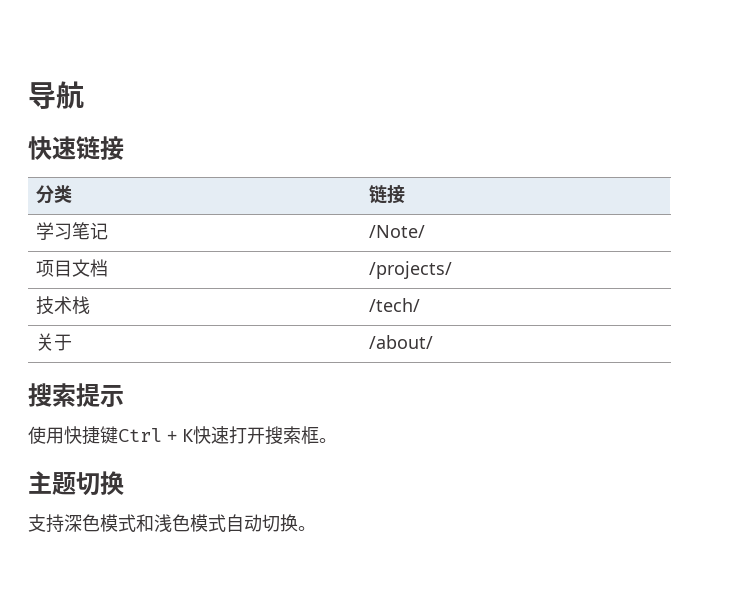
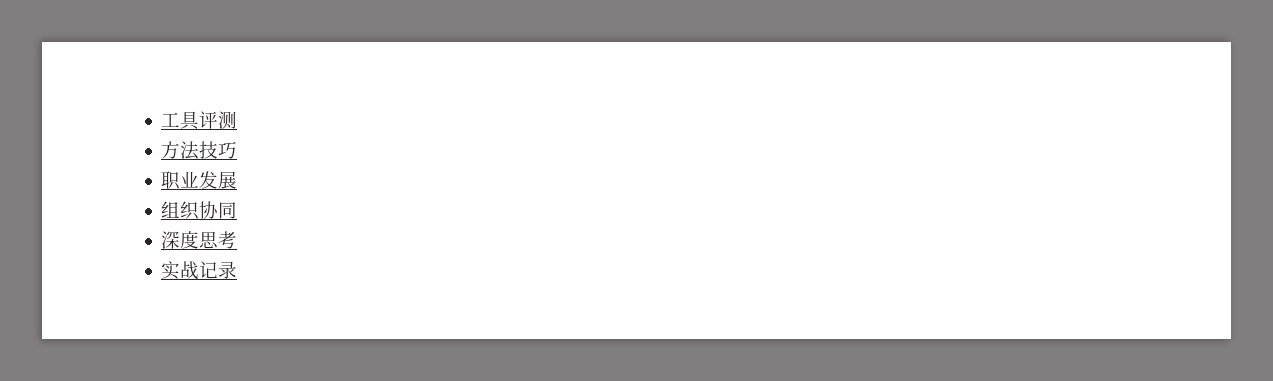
[28,81,84,109] [28,136,124,160] [35,185,72,204] [368,185,405,204] [35,222,108,240] [368,225,425,238] [35,259,108,277] [368,261,452,279] [35,296,90,315] [368,298,420,312] [35,333,72,351] [368,335,433,349] [28,383,124,407] [28,426,337,445] [28,471,124,496] [28,514,316,533] 导航 // 快速链接 // 分类 | 链接 // 学习笔记 | /Note/ // 项目文档 | /projects/ // 技术栈 | /tech/ // 关于 | /about/ // 搜索提示 // 使用快捷键Ctrl + K快速打开搜索框。 // 主题切换 // 支持深色模式和浅色模式自动切换。 -> [161,111,238,130] [161,141,238,160] [161,171,238,190] [161,201,238,220] [161,231,238,249] [161,261,238,280] 工具评测 // 方法技巧 // 职业发展 // 组织协同 // 深度思考 // 实战记录

